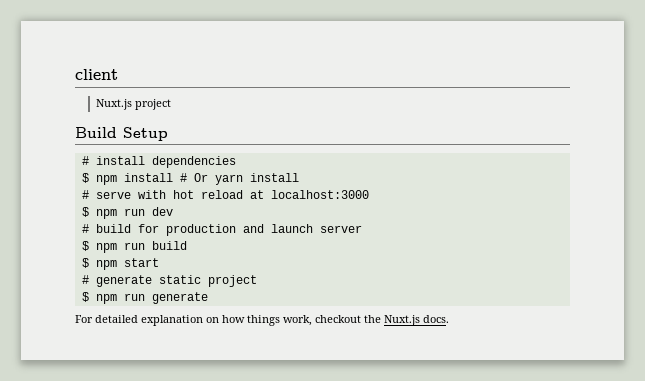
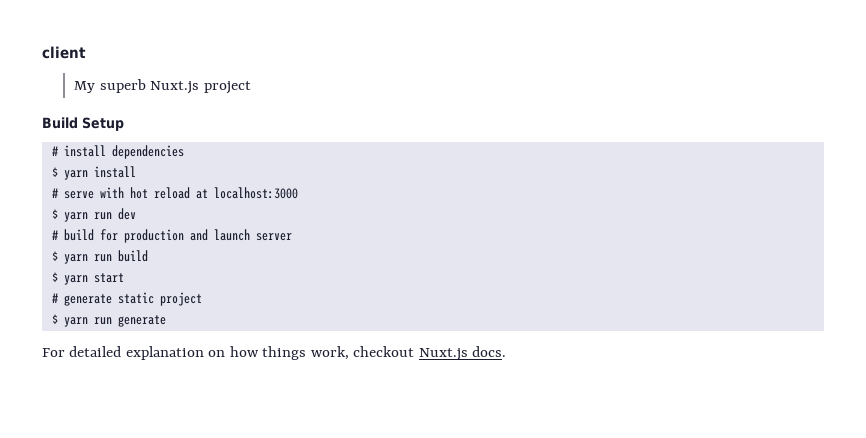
(118, 74) none -> [74,79,146,93] My superb
[95,173,208,185] npm install # Or -> (58, 172) none
[95,209,117,219] npm -> [63,212,88,222] yarn
[95,243,117,253] npm -> [63,254,88,264] yarn
[95,260,117,270] npm -> [63,275,88,285] yarn
[95,294,117,304] npm -> [63,317,88,327] yarn
[364,315,381,323] the -> (415, 351) none

